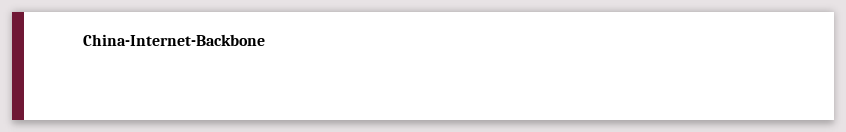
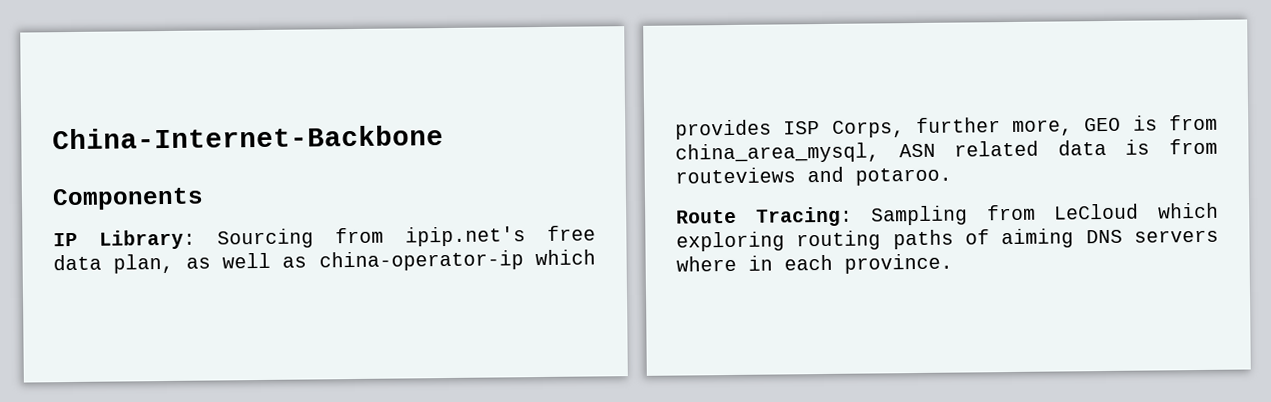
(265, 40) none -> [52,187,204,211] [53,225,596,250] [53,249,596,274] [675,114,1218,140] [675,138,1218,164] [675,166,952,186] [676,202,1219,227] [676,228,1219,252] [676,253,953,274] // Components // IP Library: Sourcing from ipip.net's free data plan, as well as china-operator-ip which provides ISP Corps, further more, GEO is from china_area_mysql, ASN related data is from routeviews and potaroo. // Route Tracing: Sampling from LeCloud which exploring routing paths of aiming DNS servers where in each province.

